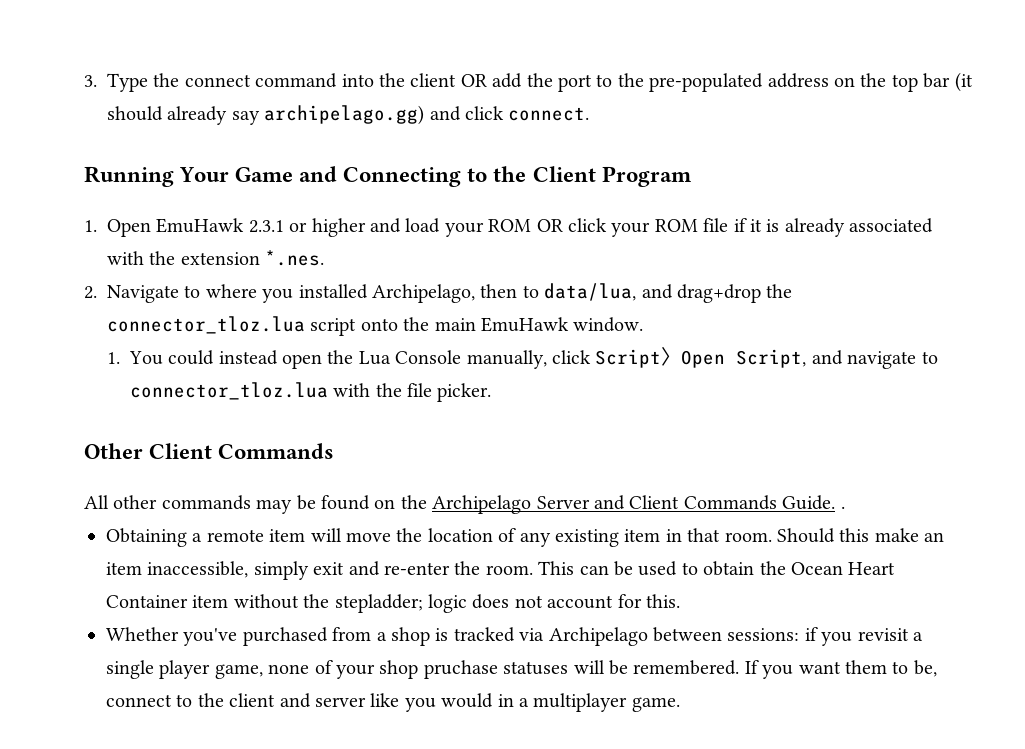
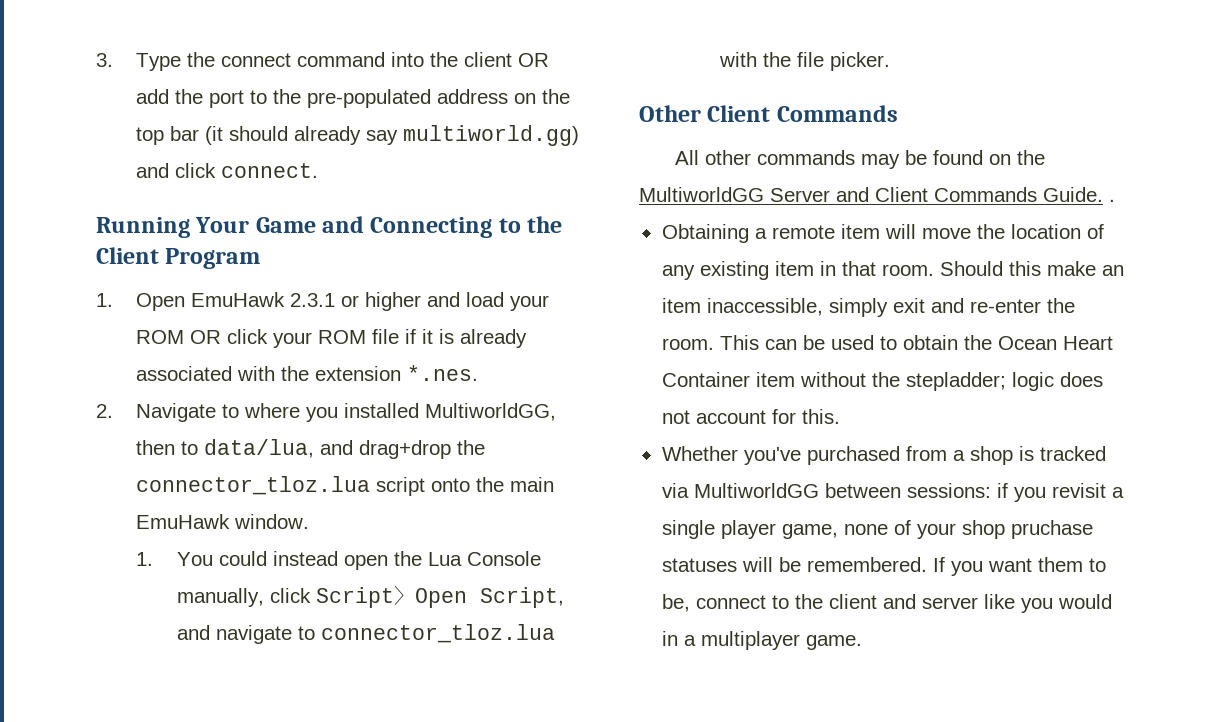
[264,105,425,125] archipelago.gg) -> [403,125,580,146] multiworld.gg)
[372,284,475,303] Archipelago, -> [425,403,557,421] MultiworldGG,
[432,495,532,514] Archipelago -> [639,187,764,202] MultiworldGG
[548,627,648,646] Archipelago -> [693,483,819,498] MultiworldGG

